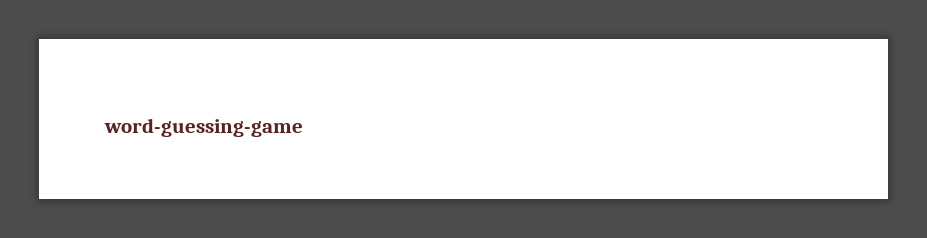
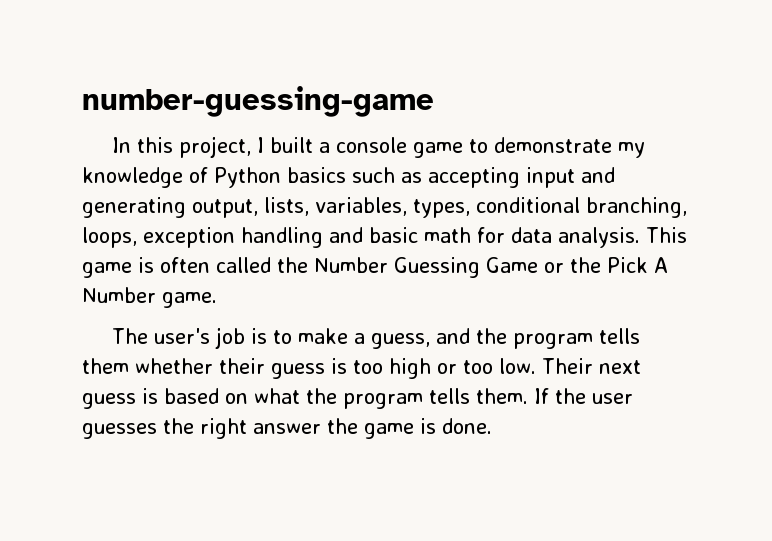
[104,118,303,137] word-guessing-game -> [82,86,434,117] [111,136,645,158] [82,167,615,188] [82,197,687,218] [82,227,687,248] [82,257,668,278] [82,287,217,308] [111,327,640,349] [82,358,641,379] [82,388,633,409] [82,418,492,439] number-guessing-game // In this project, I built a console game to demonstrate my knowledge of Python basics such as accepting input and generating output, lists, variables, types, conditional branching, loops, exception handling and basic math for data analysis. This game is often called the Number Guessing Game or the Pick A Number game. // The user's job is to make a guess, and the program tells them whether their guess is too high or too low. Their next guess is based on what the program tells them. If the user guesses the right answer the game is done.

